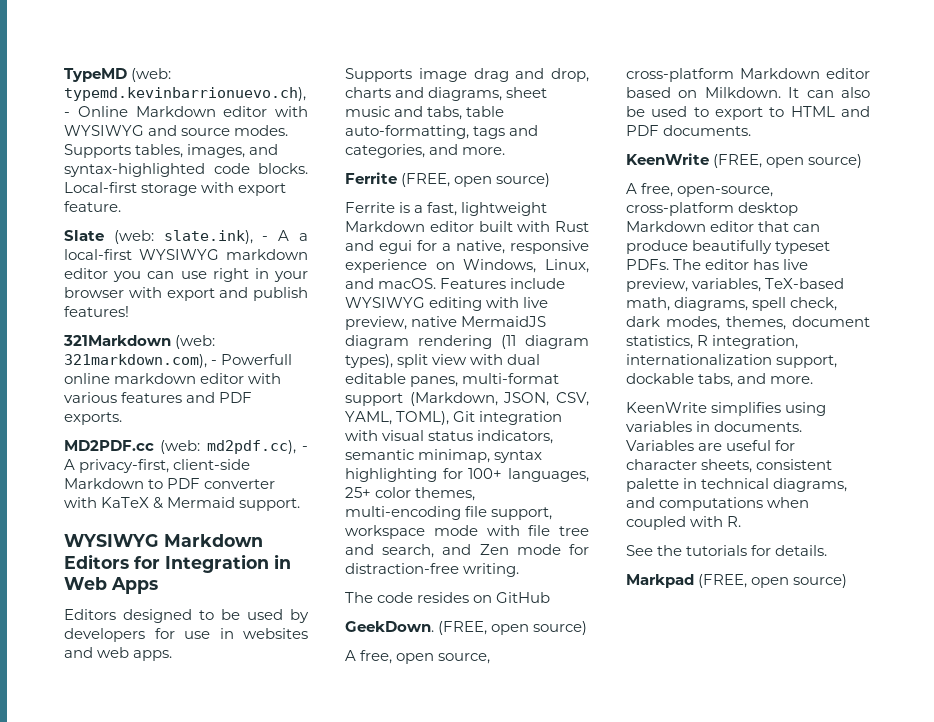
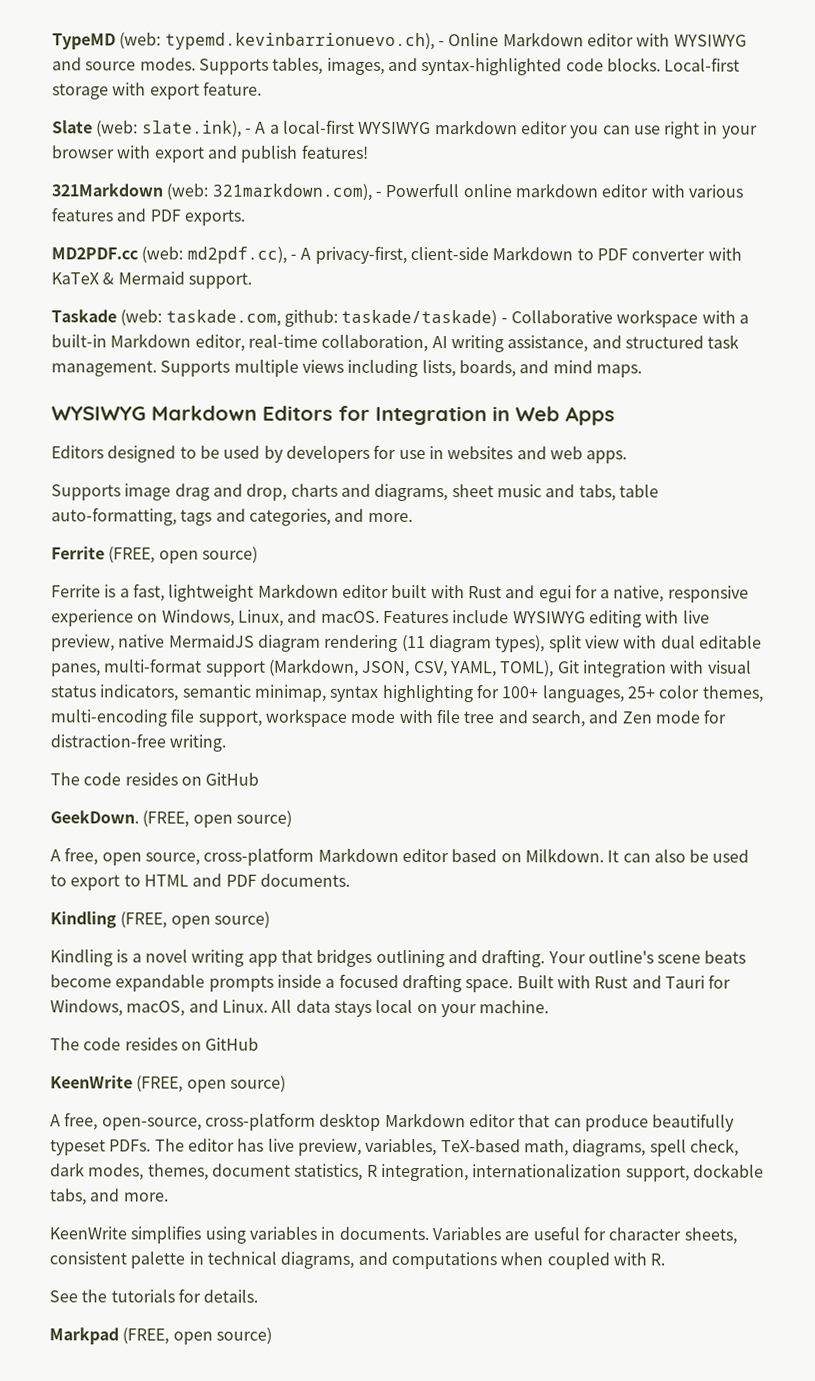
(301, 504) none -> [51,309,749,328] [51,333,740,353] [51,359,642,378] // Taskade (web: taskade.com, github: taskade/taskade) - Collaborative workspace with a built-in Markdown editor, real-time collaboration, AI writing assistance, and structured task management. Supports multiple views including lists, boards, and mind maps.
(752, 130) none -> [50,911,270,929] [50,949,747,968] [50,973,732,993] [50,999,550,1018] [50,1037,260,1051] // Kindling (FREE, open source) // Kindling is a novel writing app that bridges outlining and drafting. Your outline's scene beats become expandable prompts inside a focused drafting space. Built with Rust and Tauri for Windows, macOS, and Linux. All data stays local on your machine. // The code resides on GitHub

